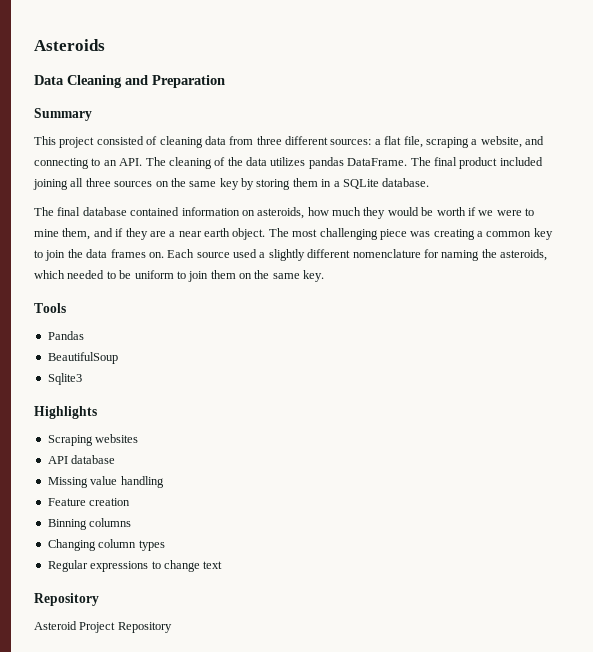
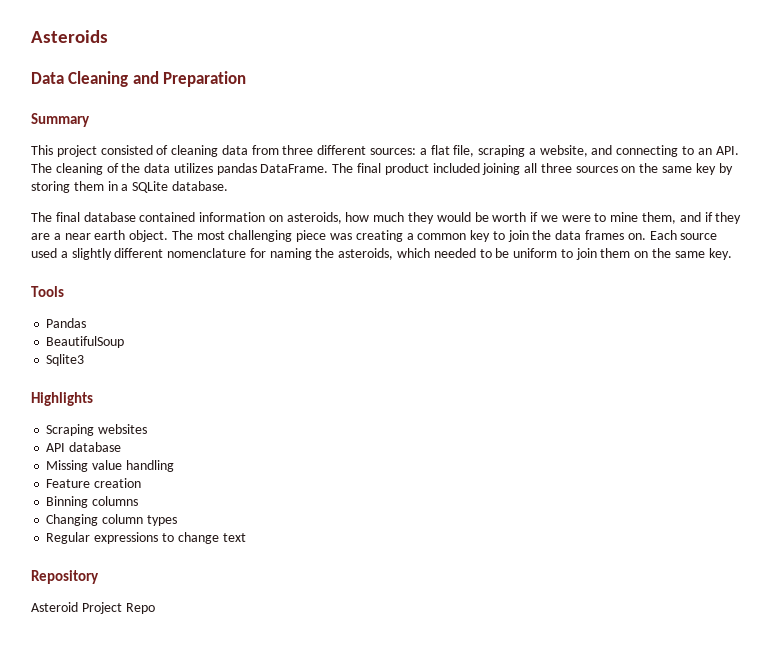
[117,622,172,633] Repository -> [125,603,155,614] Repo

